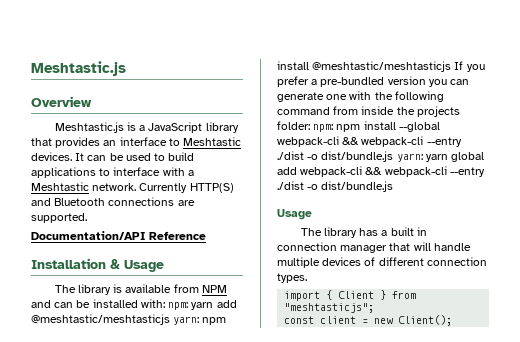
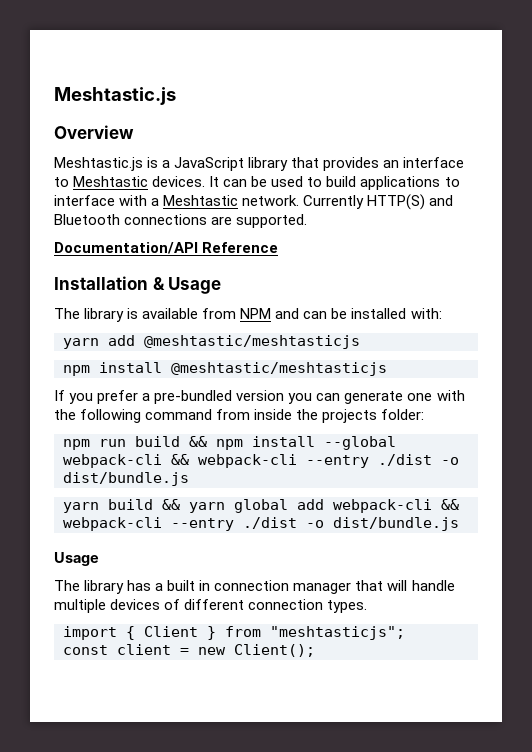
[168,302,189,310] npm: -> (442, 313) //
[173,316,200,325] yarn: -> (360, 342) //
(452, 66) none -> (387, 369) //
[313,124,334,132] npm: -> [63,436,207,450] // npm run build &&
[396,153,423,162] yarn: -> [63,499,180,513] // yarn build &&

